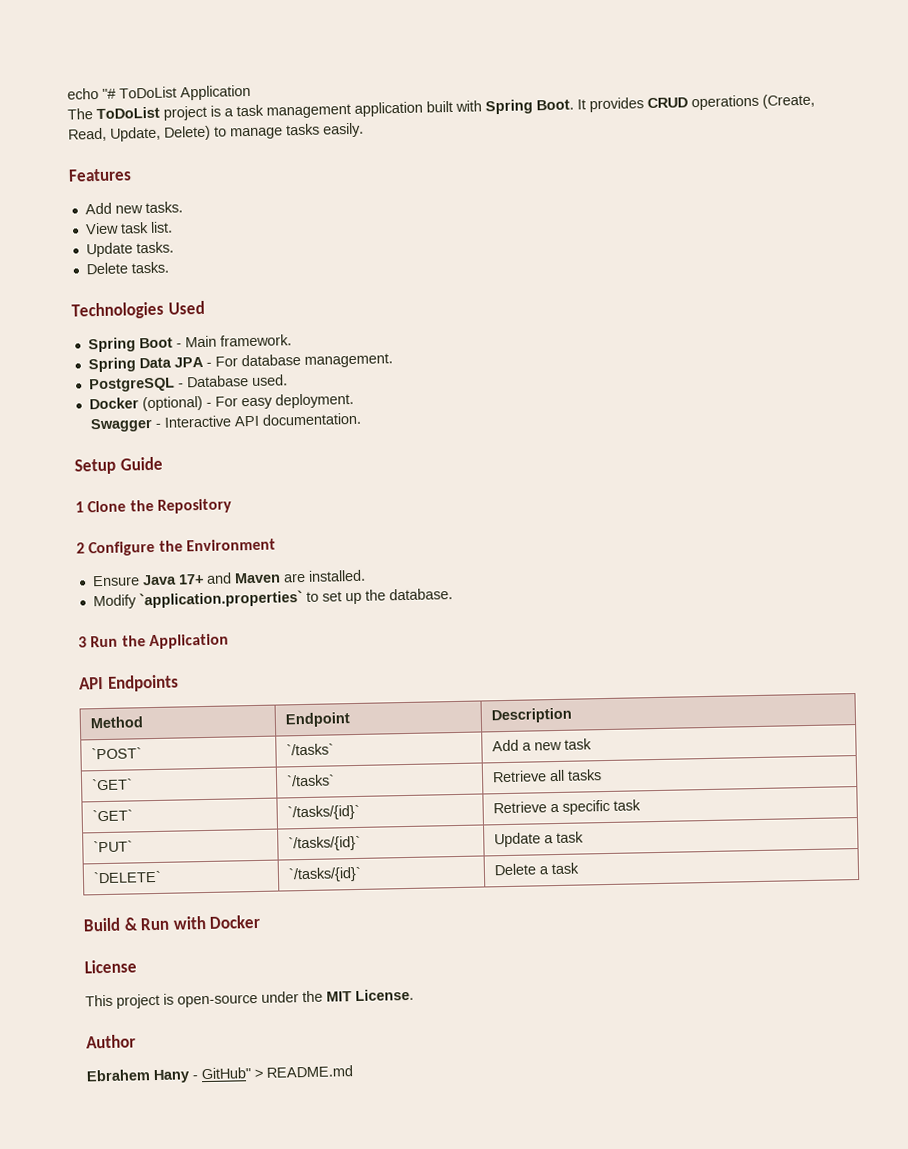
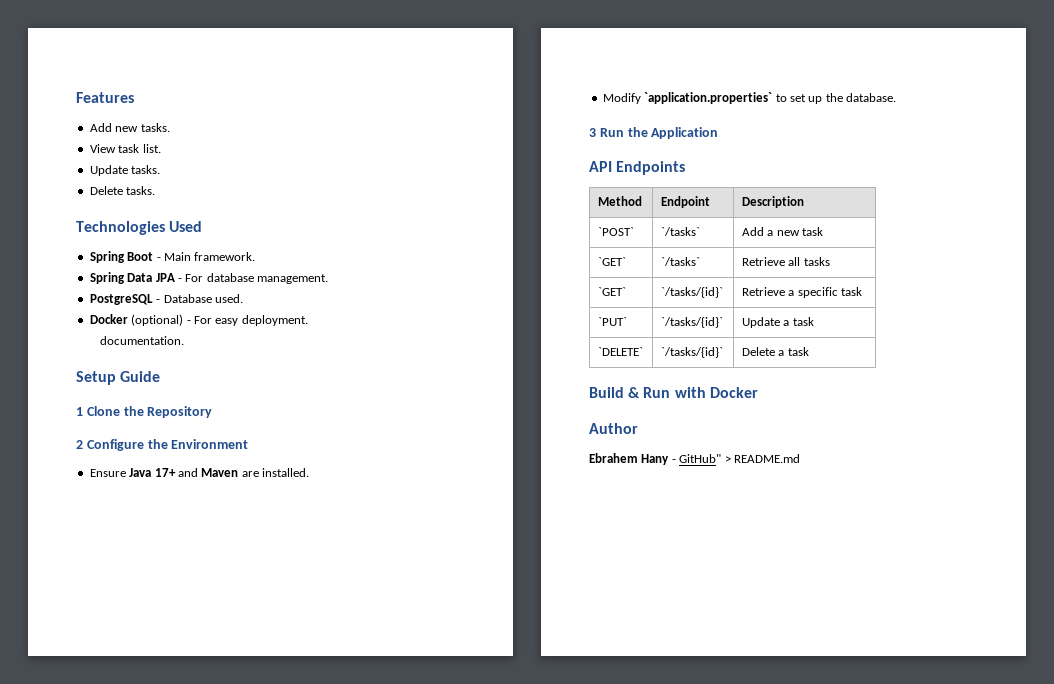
[67,84,251,101] [67,93,815,121] [68,122,364,142] echo "# ToDoList Application // The ToDoList project is a task management application built with Spring Boot. It provides CRUD operations (Create, Read, Update, Delete) to manage tasks easily. // -> (76, 97) none
[89,415,260,433] Swagger - Interactive API -> (308, 320) none
[84,959,137,974] [85,988,414,1009] // License // This project is open-source under the MIT License. -> (758, 392) none

